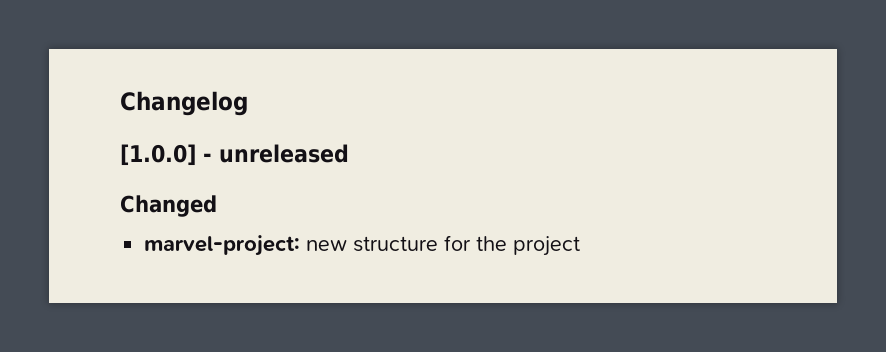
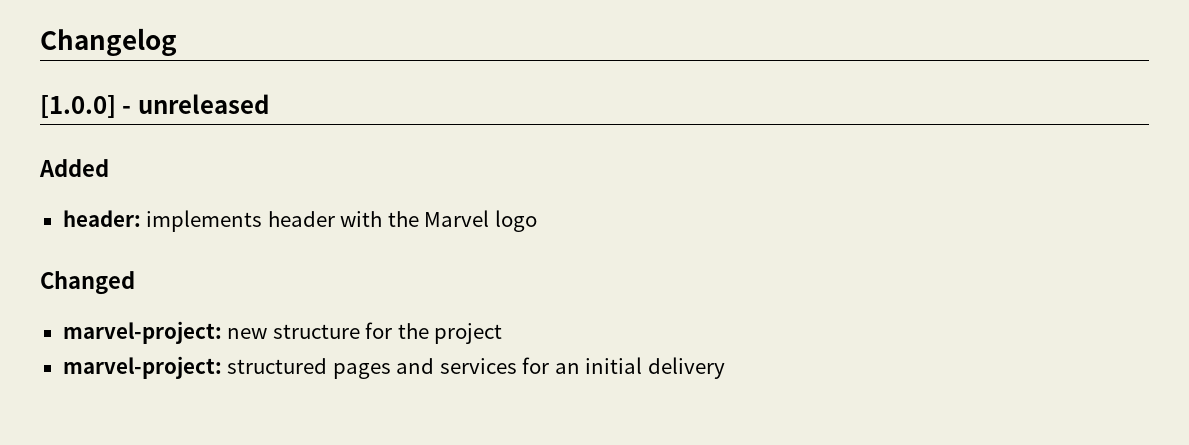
(349, 153) none -> [39,159,109,177] [62,210,537,232] // Added // header: implements header with the Marvel logo
(581, 246) none -> [62,356,725,379] // marvel-project: structured pages and services for an initial delivery

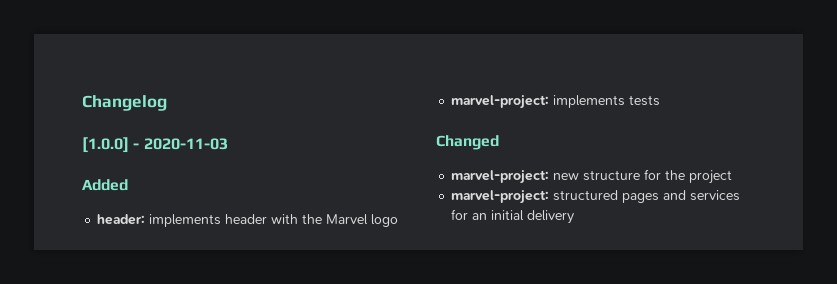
[137,94,269,114] unreleased -> [143,138,228,150] 2020-11-03
(537, 221) none -> [451,95,661,109] // marvel-project: implements tests

